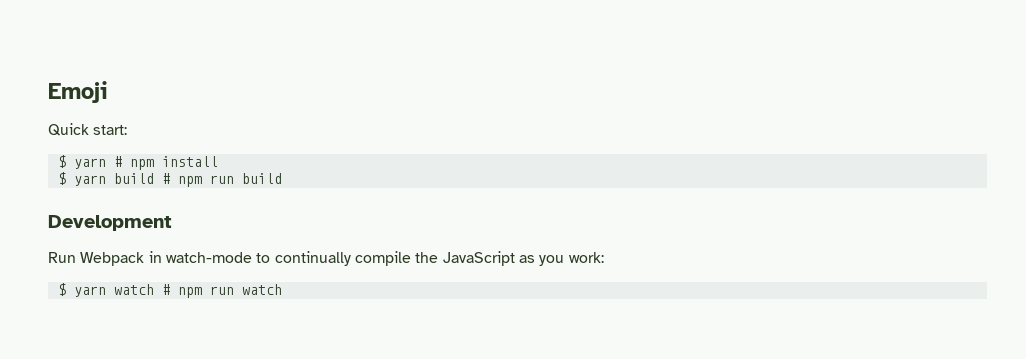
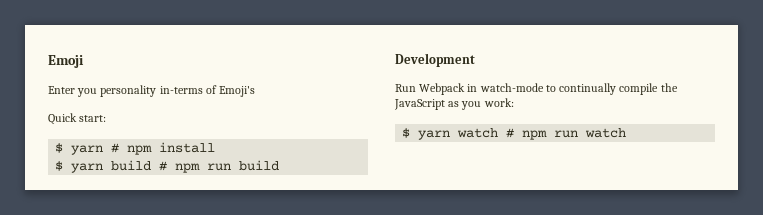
(107, 92) none -> [48,85,256,97] // Enter you personality in-terms of Emoji's

